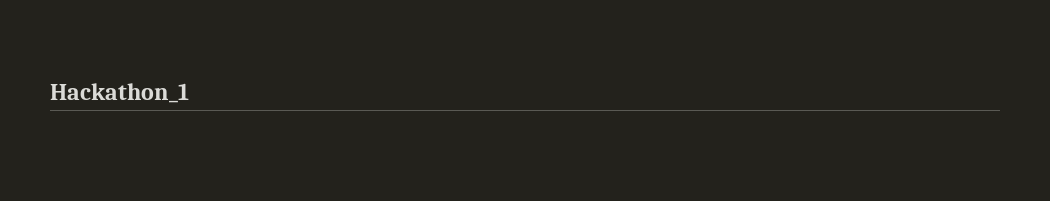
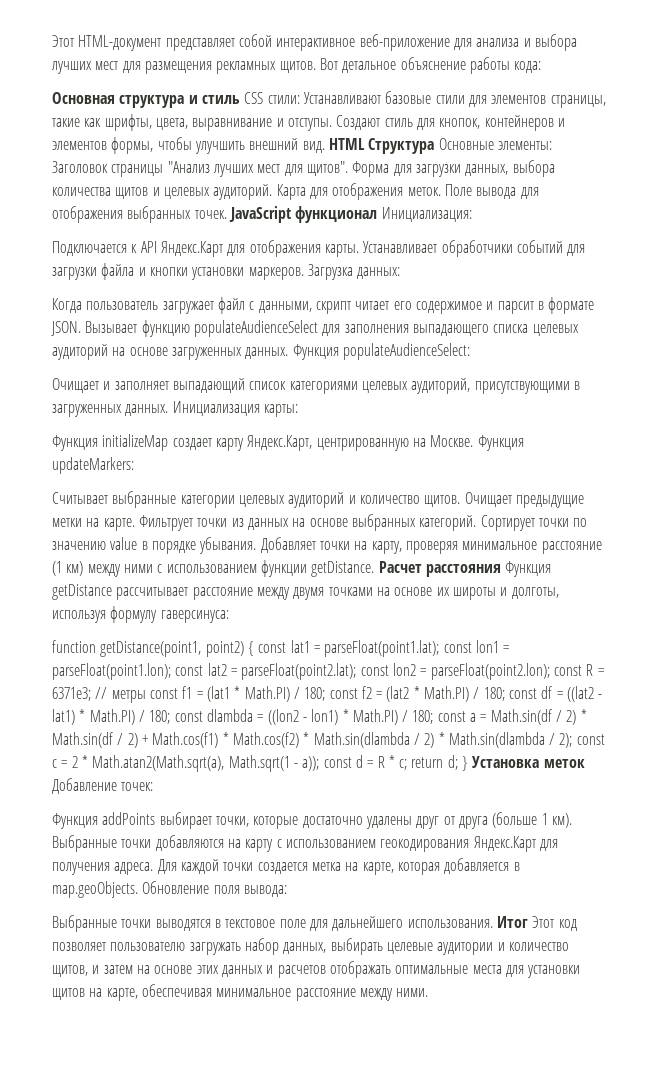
[50,83,189,103] Hackathon_1 -> [52,34,577,51] [51,57,542,74] [52,91,606,108] [52,114,565,131] [52,137,552,154] [52,160,555,177] [52,183,539,200] [52,206,472,223] [52,240,586,257] [52,263,401,280] [52,297,595,314] [51,320,579,337] [52,343,470,360] [52,378,580,394] [52,401,298,417] [52,434,524,451] [52,457,134,474] [52,491,584,508] [52,514,588,531] [52,537,602,554] [52,560,552,577] [52,584,559,600] [52,606,229,623] [52,640,510,657] [52,663,604,680] [52,686,603,703] [52,709,587,725] [52,732,605,748] [52,755,585,772] [52,778,154,794] [52,812,572,829] [52,835,558,852] [52,858,520,875] [52,881,287,898] [52,915,577,932] [52,938,569,955] [52,961,581,978] [52,984,429,1001] Этот HTML-документ представляет собой интерактивное веб-приложение для анализа и выбора лучших мест для размещения рекламных щитов. Вот детальное объяснение работы кода: // Основная структура и стиль CSS стили: Устанавливают базовые стили для элементов страницы, такие как шрифты, цвета, выравнивание и отступы. Создают стиль для кнопок, контейнеров и элементов формы, чтобы улучшить внешний вид. HTML Структура Основные элементы: Заголовок страницы "Анализ лучших мест для щитов". Форма для загрузки данных, выбора количества щитов и целевых аудиторий. Карта для отображения меток. Поле вывода для отображения выбранных точек. JavaScript функционал Инициализация: // Подключается к API Яндекс.Карт для отображения карты. Устанавливает обработчики событий для загрузки файла и кнопки установки маркеров. Загрузка данных: // Когда пользователь загружает файл с данными, скрипт читает его содержимое и парсит в формате JSON. Вызывает функцию populateAudienceSelect для заполнения выпадающего списка целевых аудиторий на основе загруженных данных. Функция populateAudienceSelect: // Очищает и заполняет выпадающий список категориями целевых аудиторий, присутствующими в загруженных данных. Инициализация карты: // Функция initializeMap создает карту Яндекс.Карт, центрированную на Москве. Функция updateMarkers: // Считывает выбранные категории целевых аудиторий и количество щитов. Очищает предыдущие метки на карте. Фильтрует точки из данных на основе выбранных категорий. Сортирует точки по значению value в порядке убывания. Добавляет точки на карту, проверяя минимальное расстояние (1 км) между ними с использованием функции getDistance. Расчет расстояния Функция getDistance рассчитывает расстояние между двумя точками на основе их широты и долготы, используя формулу гаверсинуса: // function getDistance(point1, point2) { const lat1 = parseFloat(point1.lat); const lon1 = parseFloat(point1.lon); const lat2 = parseFloat(point2.lat); const lon2 = parseFloat(point2.lon); const R = 6371e3; // метры const f1 = (lat1 * Math.PI) / 180; const f2 = (lat2 * Math.PI) / 180; const df = ((lat2 - lat1) * Math.PI) / 180; const dlambda = ((lon2 - lon1) * Math.PI) / 180; const a = Math.sin(df / 2) * Math.sin(df / 2) + Math.cos(f1) * Math.cos(f2) * Math.sin(dlambda / 2) * Math.sin(dlambda / 2); const c = 2 * Math.atan2(Math.sqrt(a), Math.sqrt(1 - a)); const d = R * c; return d; } Установка меток Добавление точек: // Функция addPoints выбирает точки, которые достаточно удалены друг от друга (больше 1 км). Выбранные точки добавляются на карту с использованием геокодирования Яндекс.Карт для получения адреса. Для каждой точки создается метка на карте, которая добавляется в map.geoObjects. Обновление поля вывода: // Выбранные точки выводятся в текстовое поле для дальнейшего использования. Итог Этот код позволяет пользователю загружать набор данных, выбирать целевые аудитории и количество щитов, и затем на основе этих данных и расчетов отображать оптимальные места для установки щитов на карте, обеспечивая минимальное расстояние между ними.

